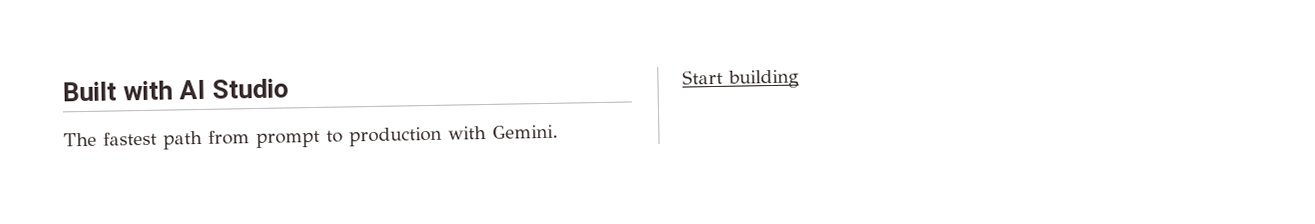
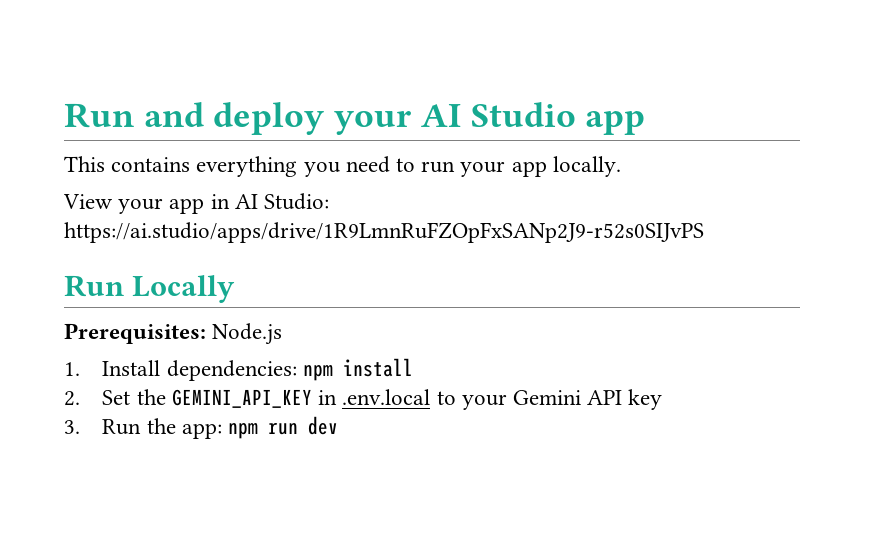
[62,78,290,102] [63,124,558,150] [682,69,799,89] Built with AI Studio // The fastest path from prompt to production with Gemini. // Start building -> [64,102,646,135] [64,156,621,177] [63,193,330,214] [64,222,704,243] [64,275,236,303] [64,323,283,345] [64,358,413,381] [64,389,663,410] [64,416,339,439] Run and deploy your AI Studio app // This contains everything you need to run your app locally. // View your app in AI Studio: https://ai.studio/apps/drive/1R9LmnRuFZOpFxSANp2J9-r52s0SIJvPS // Run Locally // Prerequisites: Node.js // 1. Install dependencies: npm install // 2. Set the GEMINI_API_KEY in .env.local to your Gemini API key // 3. Run the app: npm run dev

